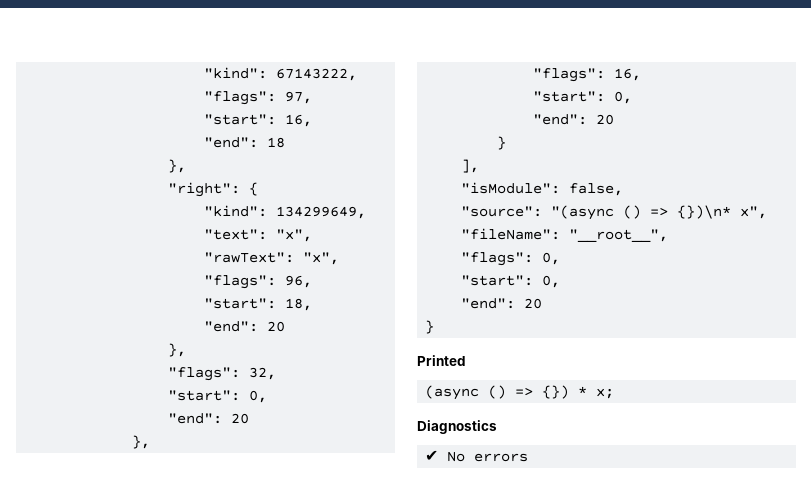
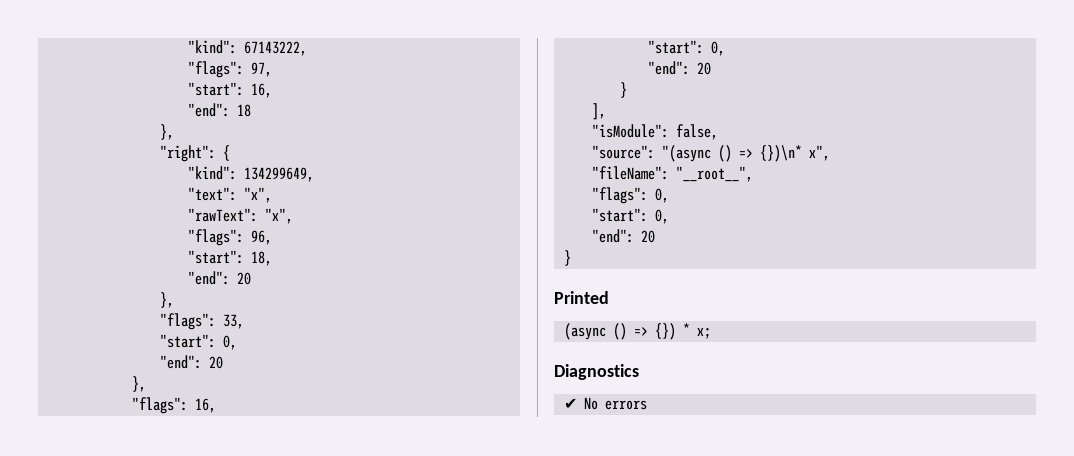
[248,367,276,380] 32, -> [223,314,245,329] 33,

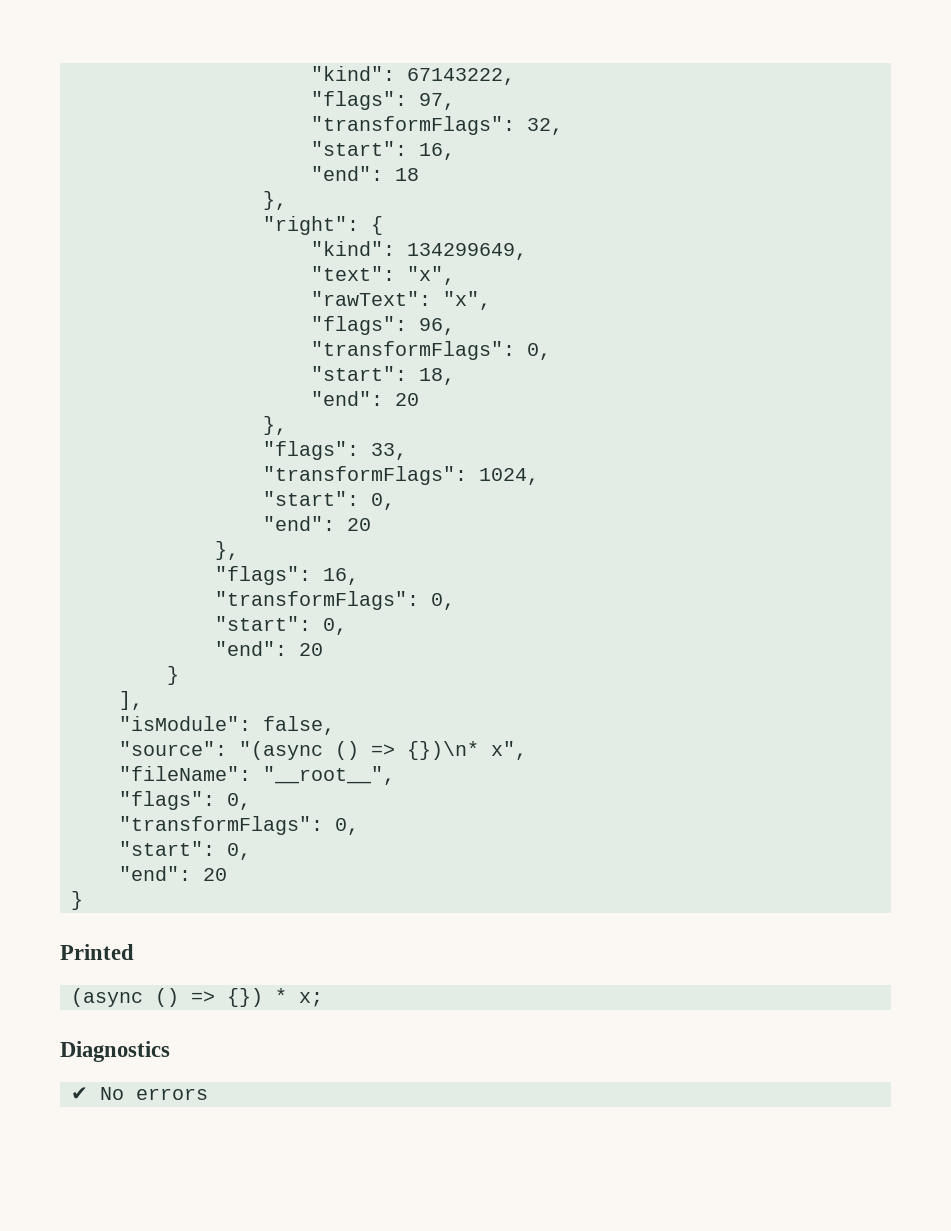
(273, 69) none -> [311,116,564,135] // "transformFlags": 32,
(273, 237) none -> [311,341,552,360] // "transformFlags": 0,
(245, 321) none -> [263,466,540,485] // "transformFlags": 1024,
(217, 405) none -> [215,591,456,610] // "transformFlags": 0,
(670, 195) none -> [119,816,360,835] // "transformFlags": 0,

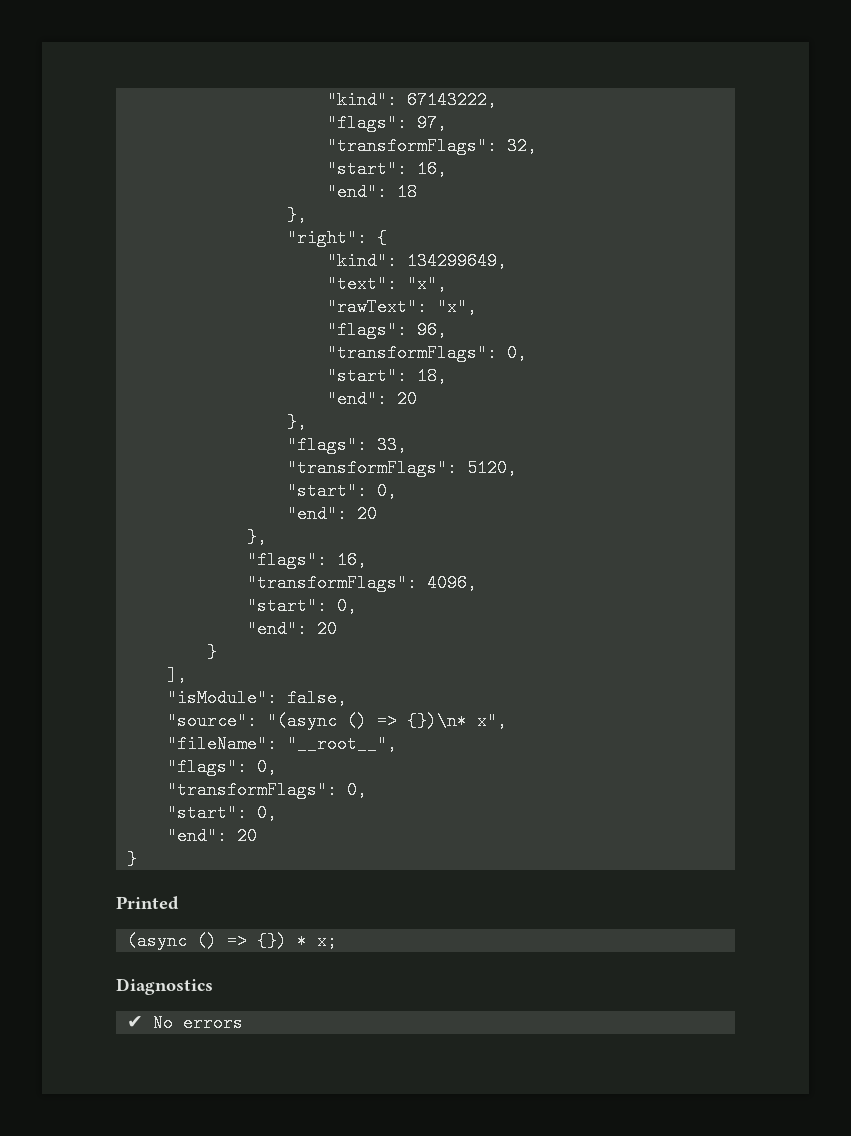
[479,468,540,485] 1024, -> [466,459,517,477] 5120,
[431,593,456,610] 0, -> [426,574,477,592] 4096,

